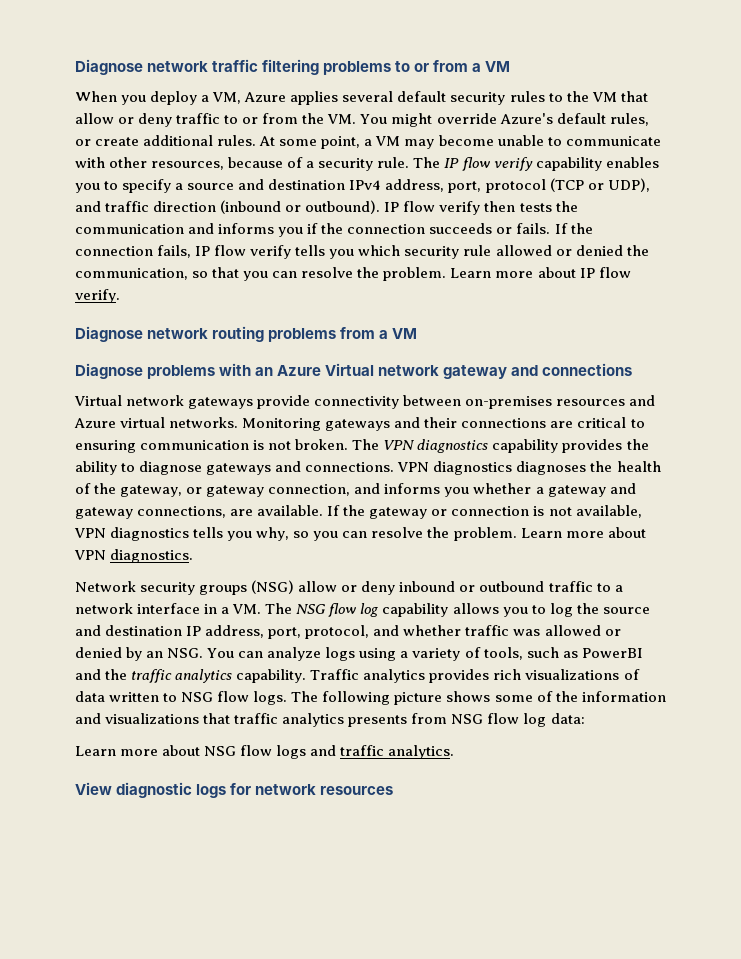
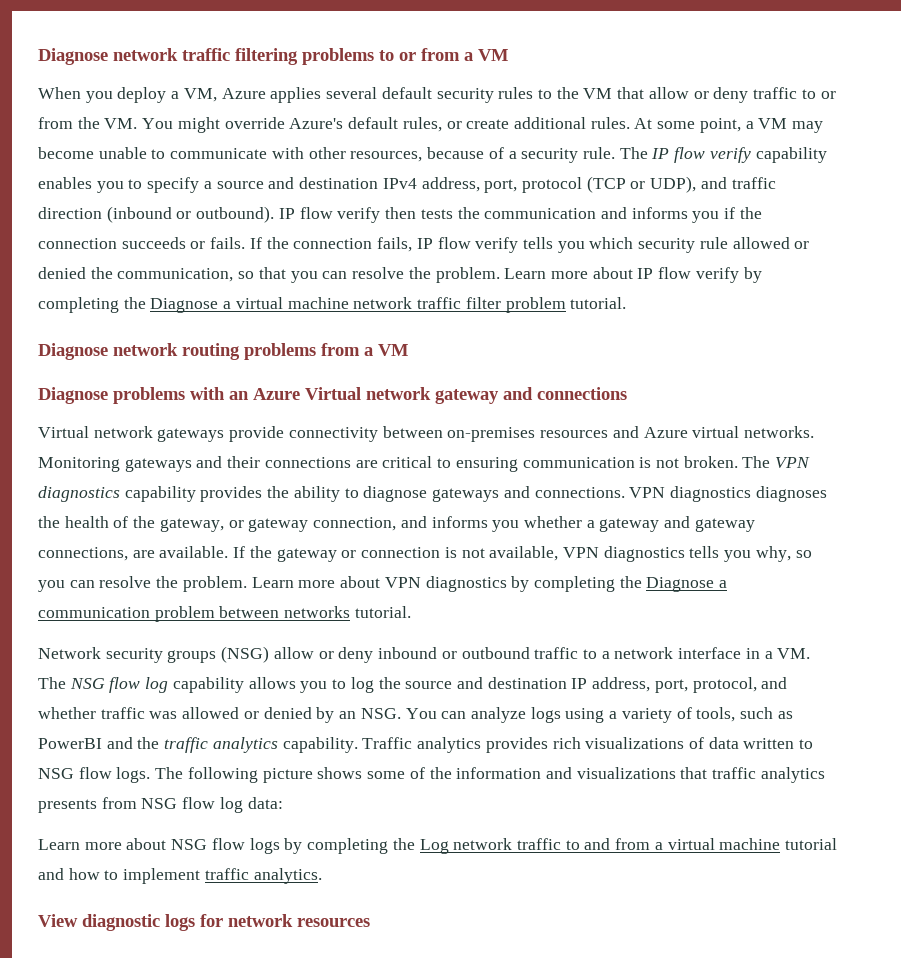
[75,289,120,303] verify. -> [695,267,762,283] [38,297,627,313] verify by completing the Diagnose a virtual machine network traffic filter problem tutorial.
[110,549,194,563] diagnostics. -> [425,576,728,592] [38,606,411,622] diagnostics by completing the Diagnose a communication problem between networks tutorial.
[310,745,337,756] and -> [284,838,838,854] [38,868,201,884] by completing the Log network traffic to and from a virtual machine tutorial and how to implement

